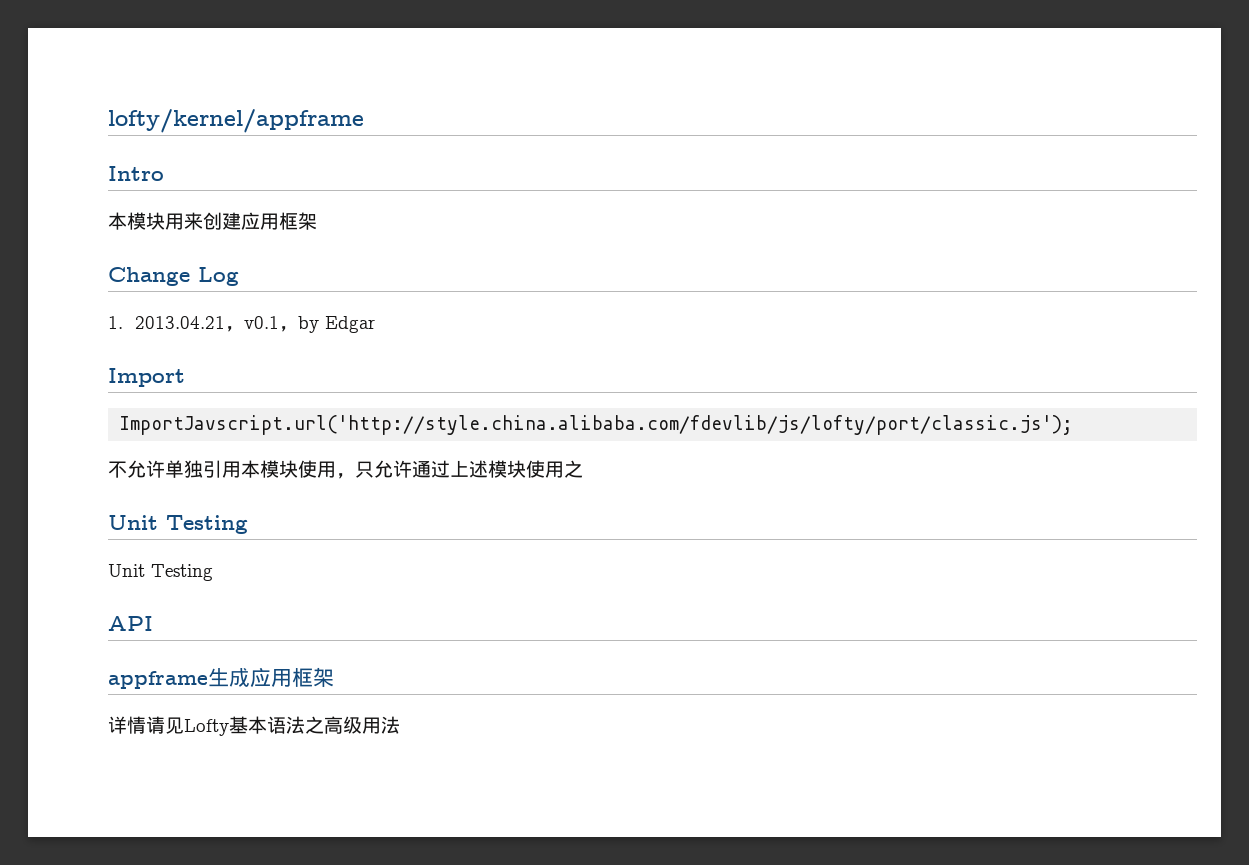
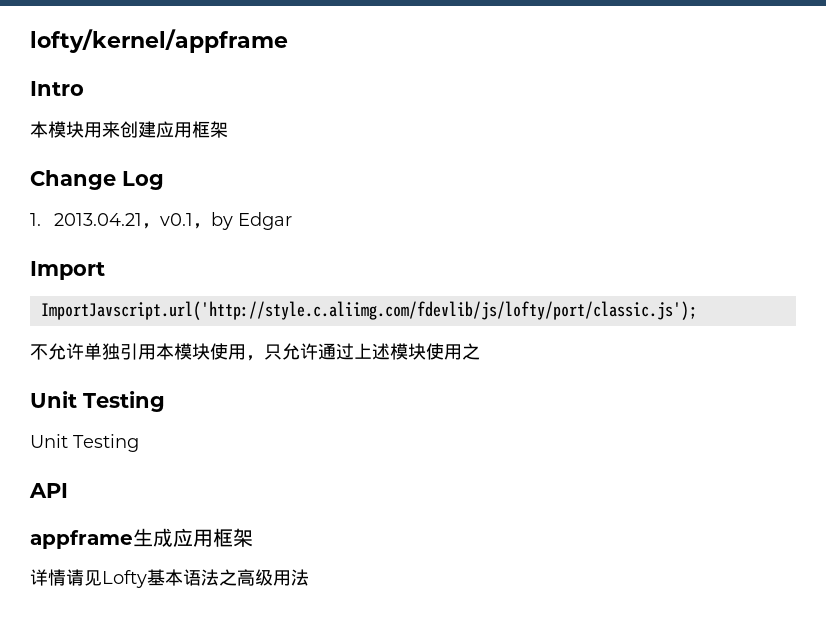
[119,415,1074,435] ImportJavscript.url('http://style.china.alibaba.com/fdevlib/js/lofty/port/classic.js'); -> [40,301,697,320] ImportJavscript.url('http://style.c.aliimg.com/fdevlib/js/lofty/port/classic.js');

